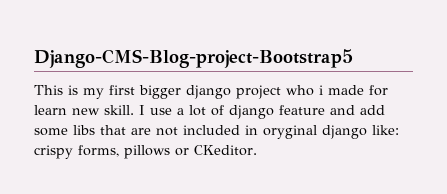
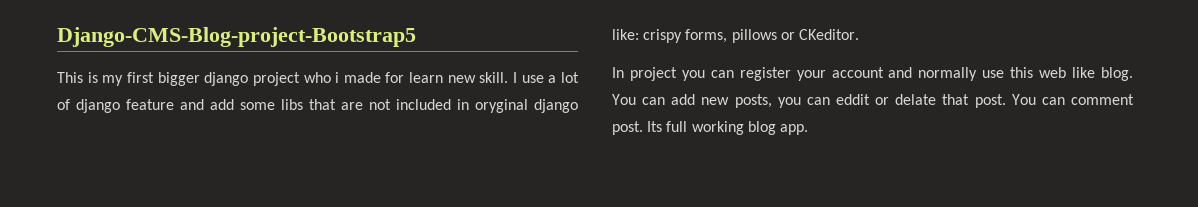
(257, 150) none -> [612,67,1133,81] [612,94,1135,108] [612,121,808,135] // In project you can register your account and normally use this web like blog. You can add new posts, you can eddit or delate that post. You can comment post. Its full working blog app.

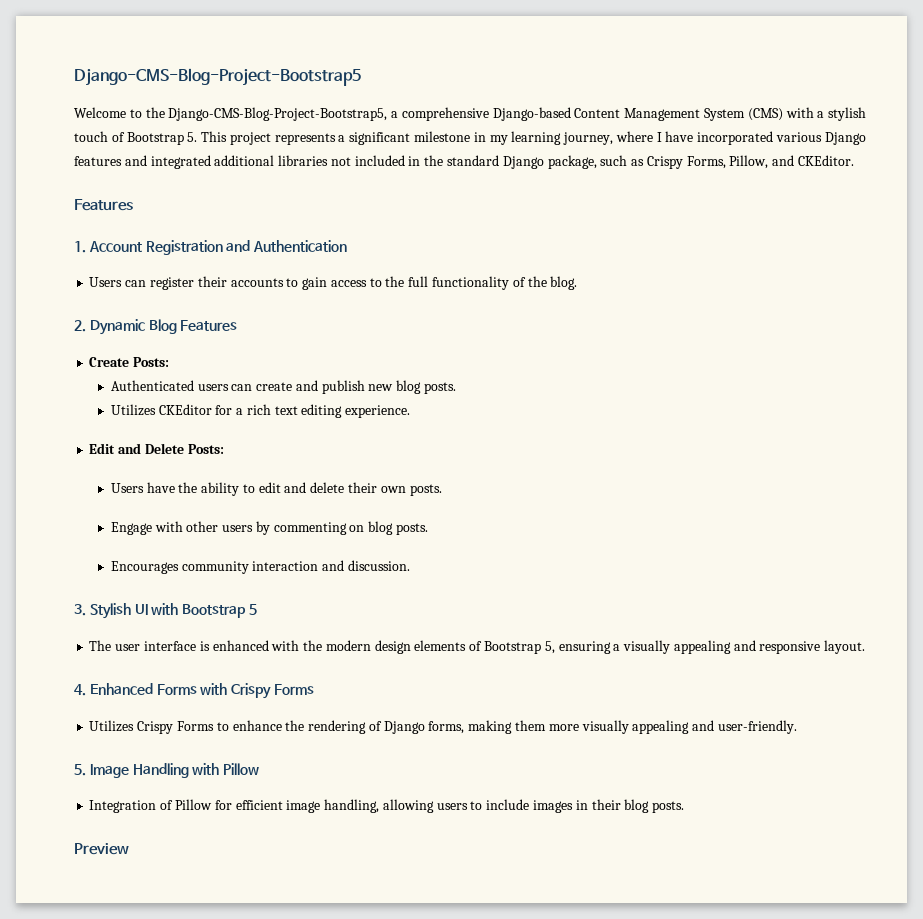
[57,27,416,47] [57,72,579,86] [57,99,578,113] [612,29,859,43] [612,67,1133,81] [612,94,1135,108] [612,121,808,135] Django-CMS-Blog-project-Bootstrap5 // This is my first bigger django project who i made for learn new skill. I use a lot of django feature and add some libs that are not included in oryginal django like: crispy forms, pillows or CKeditor. // In project you can register your account and normally use this web like blog. You can add new posts, you can eddit or delate that post. You can comment post. Its full working blog app. -> [74,68,361,86] [74,107,867,121] [74,131,866,145] [74,155,855,169] [74,199,133,211] [74,240,348,255] [89,276,578,290] [74,319,238,335] [89,357,170,367] [110,380,456,394] [110,404,411,418] [89,443,224,454] [110,482,442,496] [110,521,428,535] [110,560,410,574] [74,603,257,619] [89,640,866,654] [74,683,314,699] [89,720,797,734] [74,763,260,778] [89,799,685,813] [74,843,129,855] Django-CMS-Blog-Project-Bootstrap5 // Welcome to the Django-CMS-Blog-Project-Bootstrap5, a comprehensive Django-based Content Management System (CMS) with a stylish touch of Bootstrap 5. This project represents a significant milestone in my learning journey, where I have incorporated various Django features and integrated additional libraries not included in the standard Django package, such as Crispy Forms, Pillow, and CKEditor. // Features // 1. Account Registration and Authentication // Users can register their accounts to gain access to the full functionality of the blog. // 2. Dynamic Blog Features // Create Posts: // Authenticated users can create and publish new blog posts. // Utilizes CKEditor for a rich text editing experience. // Edit and Delete Posts: // Users have the ability to edit and delete their own posts. // Engage with other users by commenting on blog posts. // Encourages community interaction and discussion. // 3. Stylish UI with Bootstrap 5 // The user interface is enhanced with the modern design elements of Bootstrap 5, ensuring a visually appealing and responsive layout. // 4. Enhanced Forms with Crispy Forms // Utilizes Crispy Forms to enhance the rendering of Django forms, making them more visually appealing and user-friendly. // 5. Image Handling with Pillow // Integration of Pillow for efficient image handling, allowing users to include images in their blog posts. // Preview

